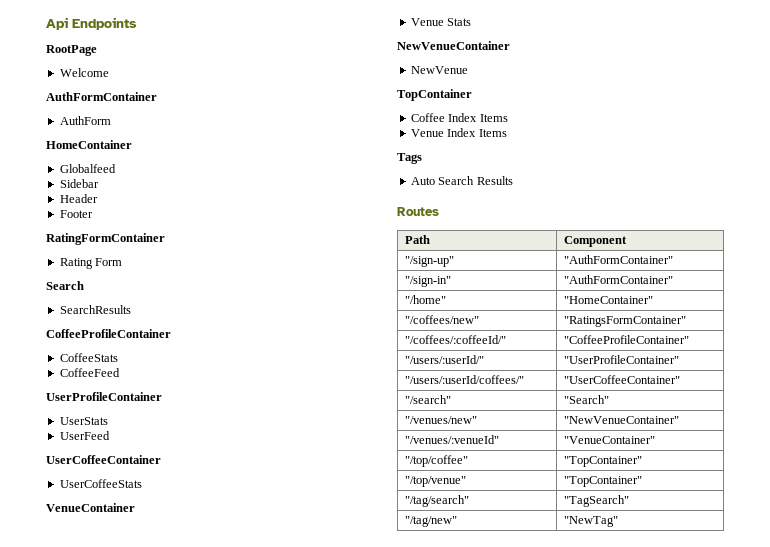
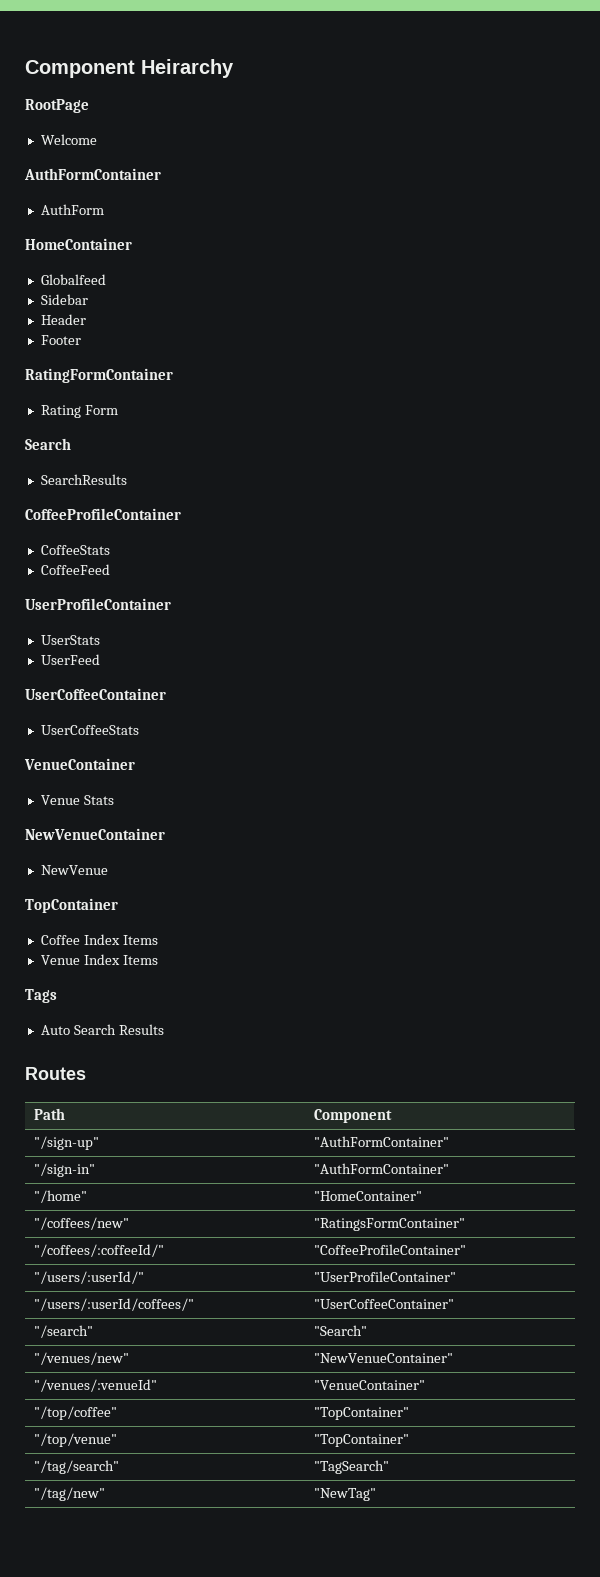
[46,17,137,30] Api Endpoints -> [25,59,234,78] Component Heirarchy

